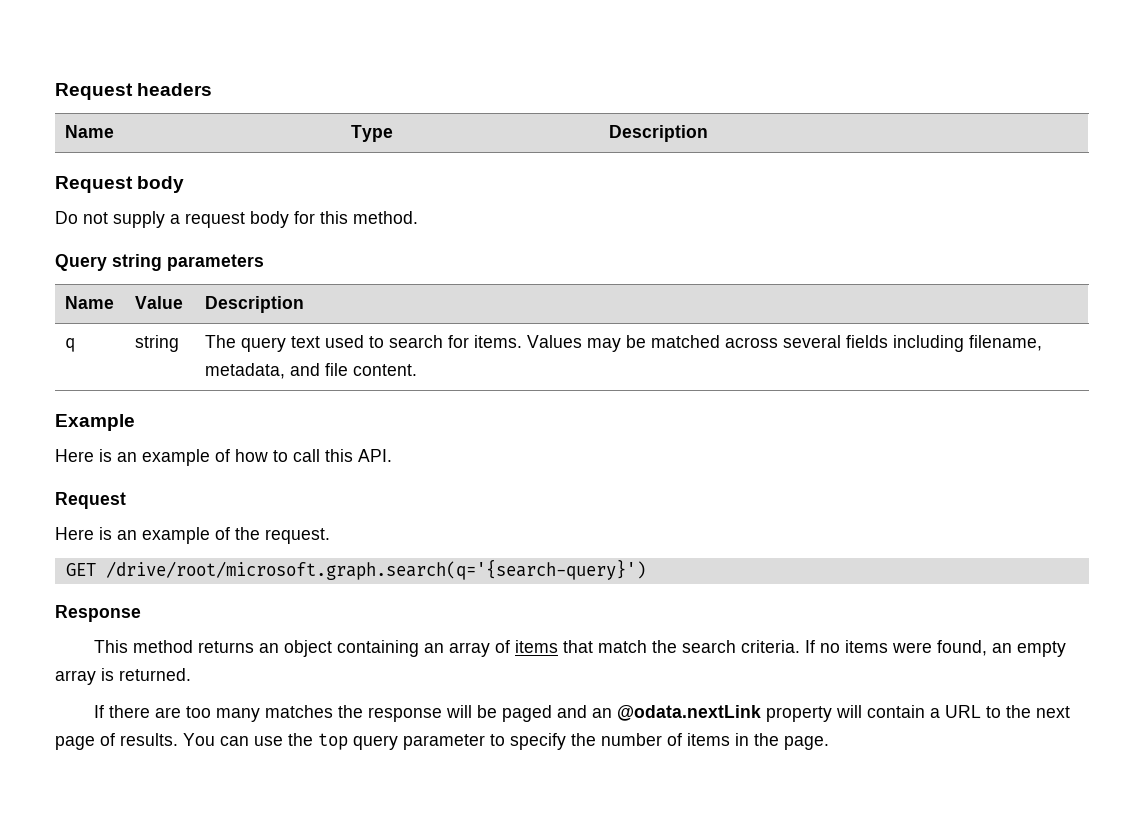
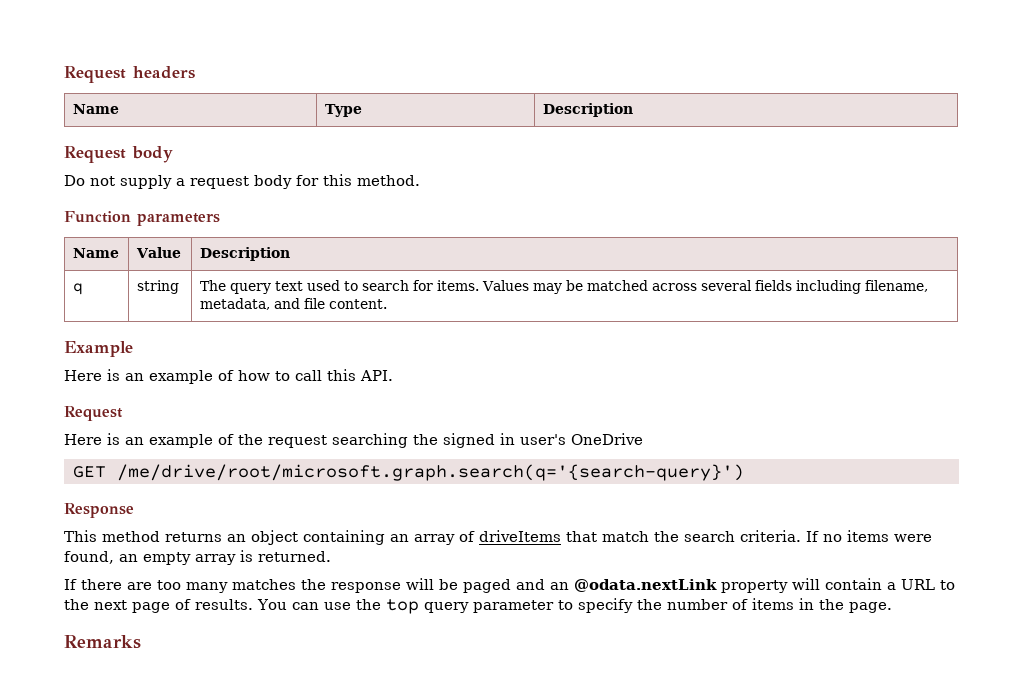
[55,254,162,271] Query string -> [64,211,131,223] Function
[265,528,330,544] request. -> [268,433,643,448] request searching the signed in user's OneDrive
[105,559,646,580] /drive/root/microsoft.graph.search(q='{search-query}') -> [117,464,744,481] /me/drive/root/microsoft.graph.search(q='{search-query}')
[515,640,559,653] items -> [479,530,561,542] driveItems
(829, 743) none -> [64,635,141,649] // Remarks

